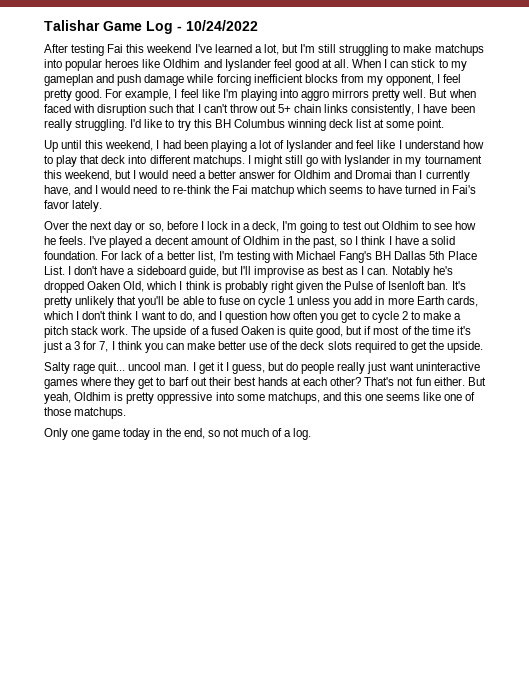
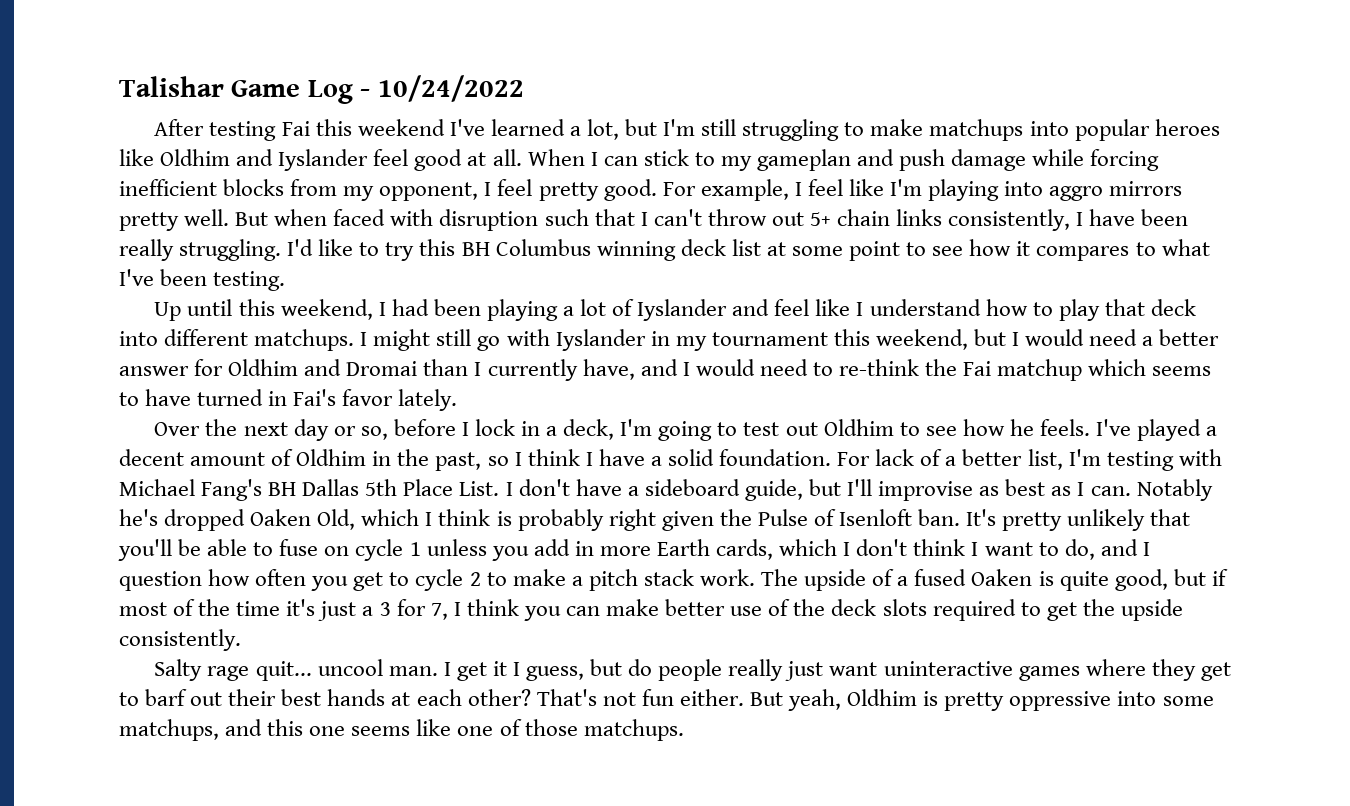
[417,119,445,131] point. -> [849,239,1210,261] [119,269,286,291] point to see how it compares to what I've been testing.
[447,341,484,353] upside. -> [1120,599,1183,621] [119,629,241,651] upside consistently.
[44,428,312,440] // Only one game today in the end, so not much of a log. -> (684, 730) none

